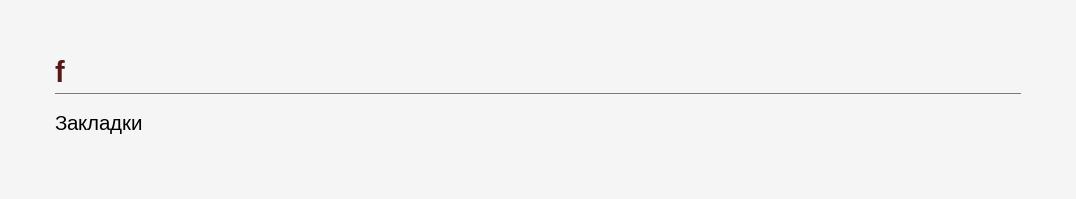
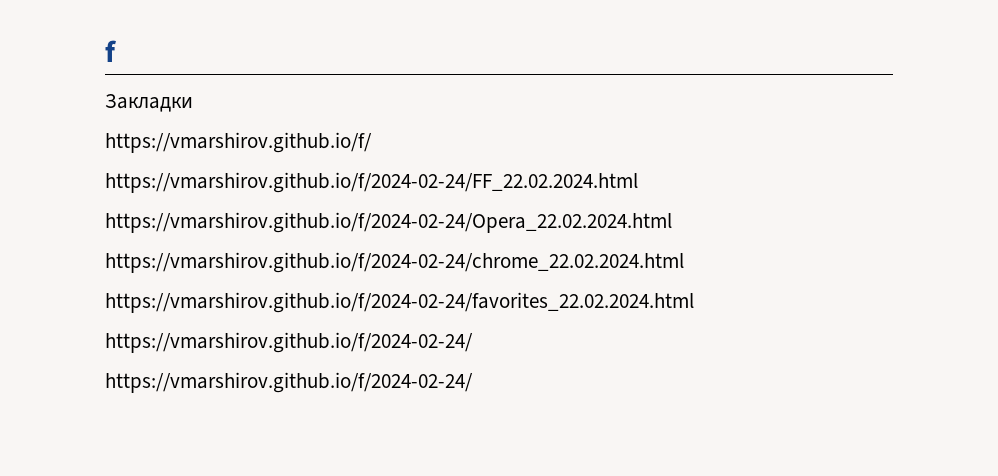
(142, 125) none -> [105,132,372,153] [105,172,638,193] [105,212,672,233] [105,252,684,273] [105,292,694,313] [105,332,473,353] [105,372,473,393] // https://vmarshirov.github.io/f/ // https://vmarshirov.github.io/f/2024-02-24/FF_22.02.2024.html // https://vmarshirov.github.io/f/2024-02-24/Opera_22.02.2024.html // https://vmarshirov.github.io/f/2024-02-24/chrome_22.02.2024.html // https://vmarshirov.github.io/f/2024-02-24/favorites_22.02.2024.html // https://vmarshirov.github.io/f/2024-02-24/ // https://vmarshirov.github.io/f/2024-02-24/

